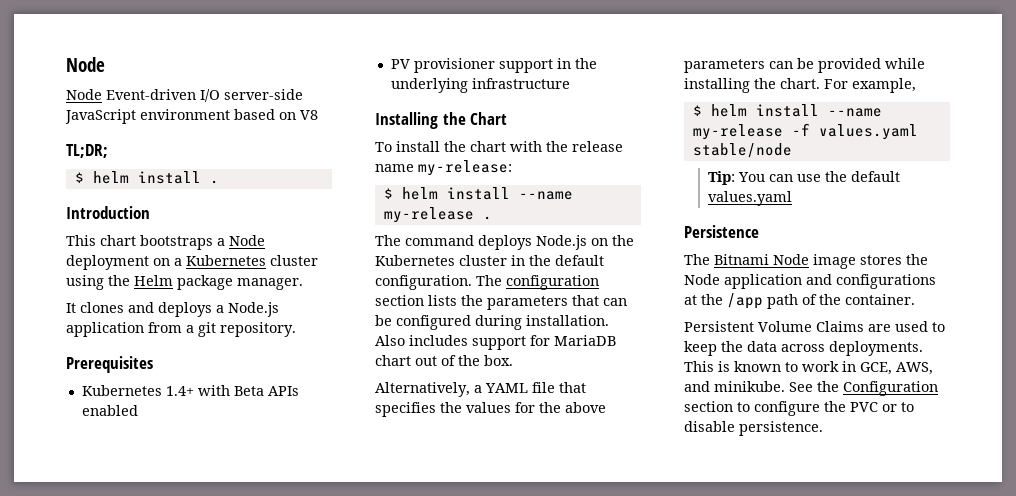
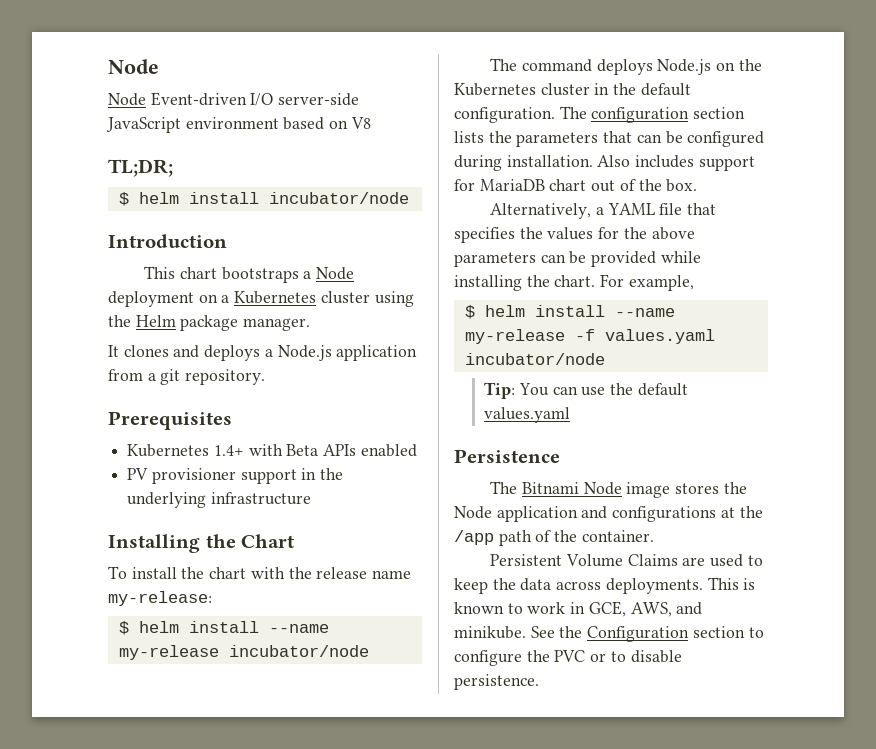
[209,180,219,184] . -> [268,192,409,204] incubator/node
[482,216,492,220] . -> [228,645,369,657] incubator/node
[692,143,792,158] stable/node -> [464,353,605,365] incubator/node

